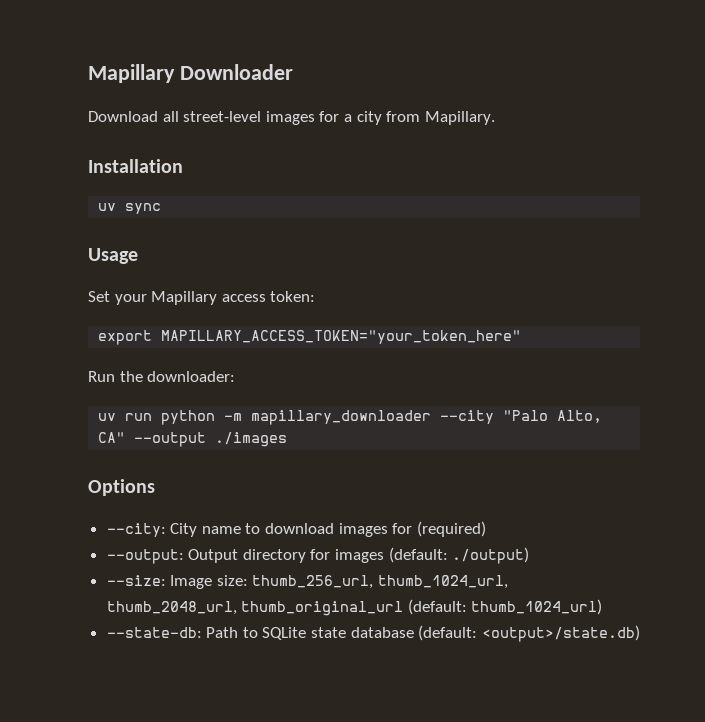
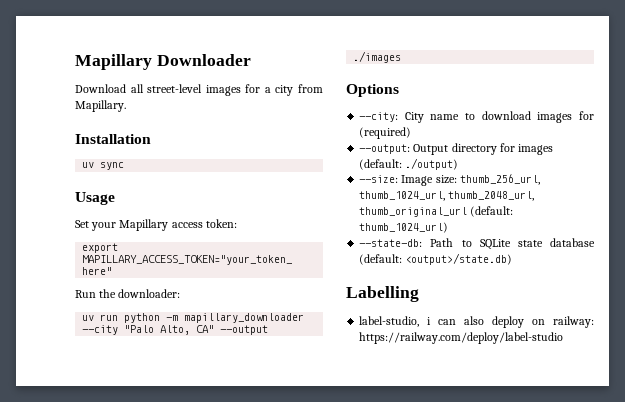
(640, 633) none -> [346,286,419,302] [359,316,594,328] [359,332,564,344] // Labelling // label-studio, i can also deploy on railway: https://railway.com/deploy/label-studio

